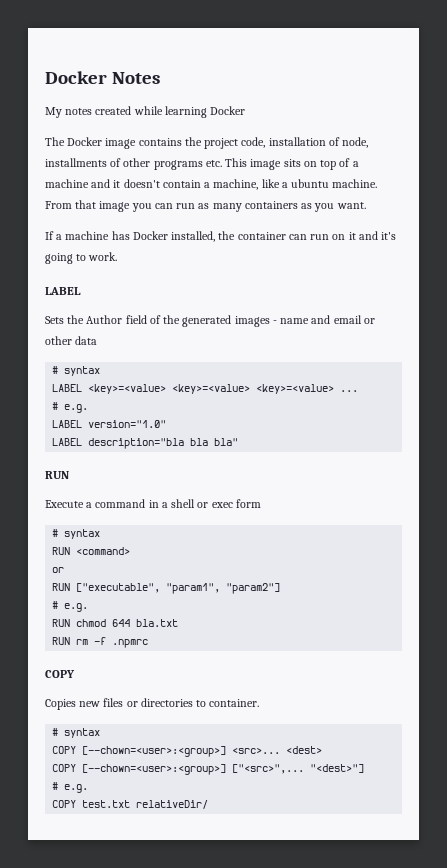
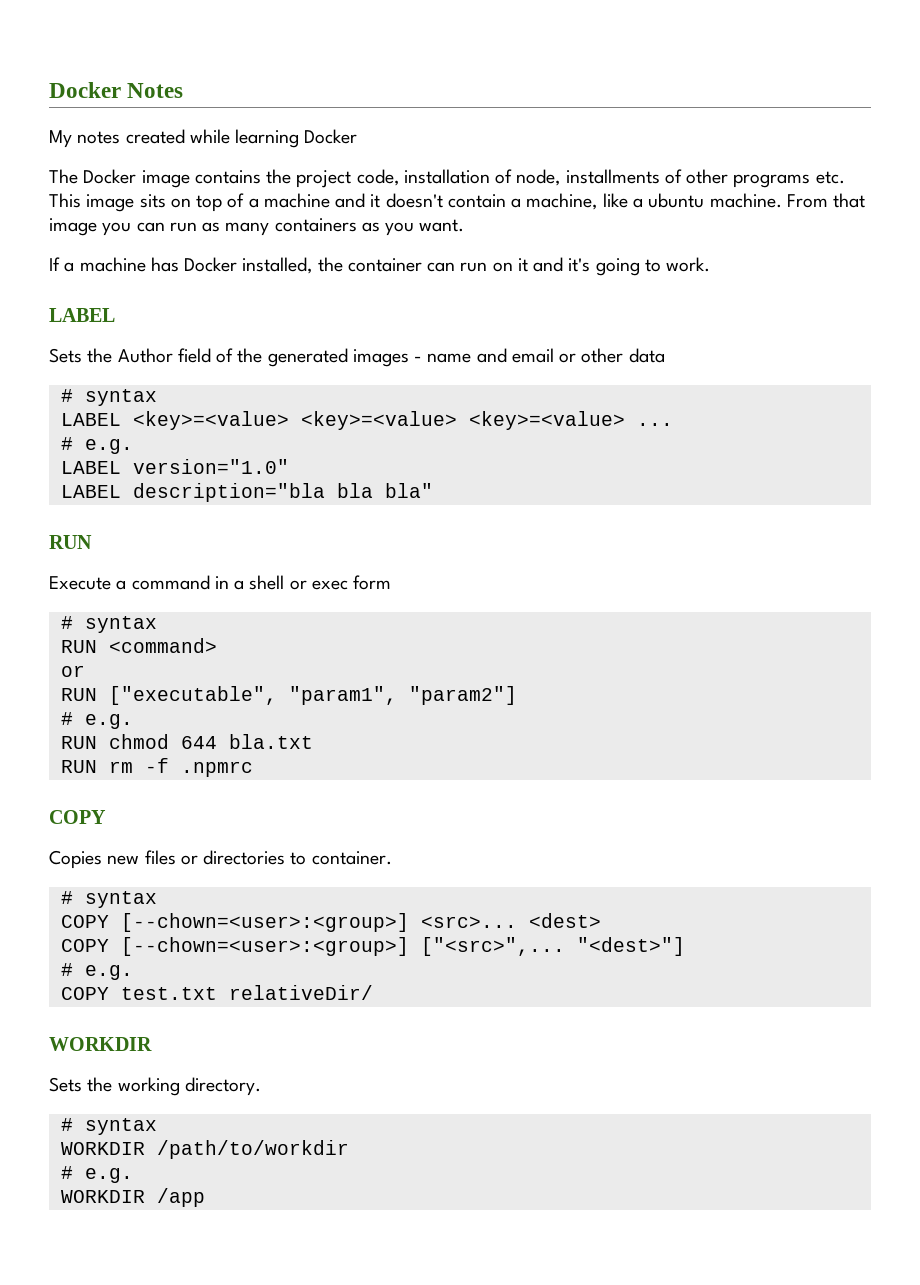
(209, 804) none -> [49,1037,152,1051] [49,1077,261,1096] [60,1118,157,1135] [60,1140,349,1159] [60,1166,133,1183] [60,1188,205,1207] // WORKDIR // Sets the working directory. // # syntax // WORKDIR /path/to/workdir // # e.g. // WORKDIR /app

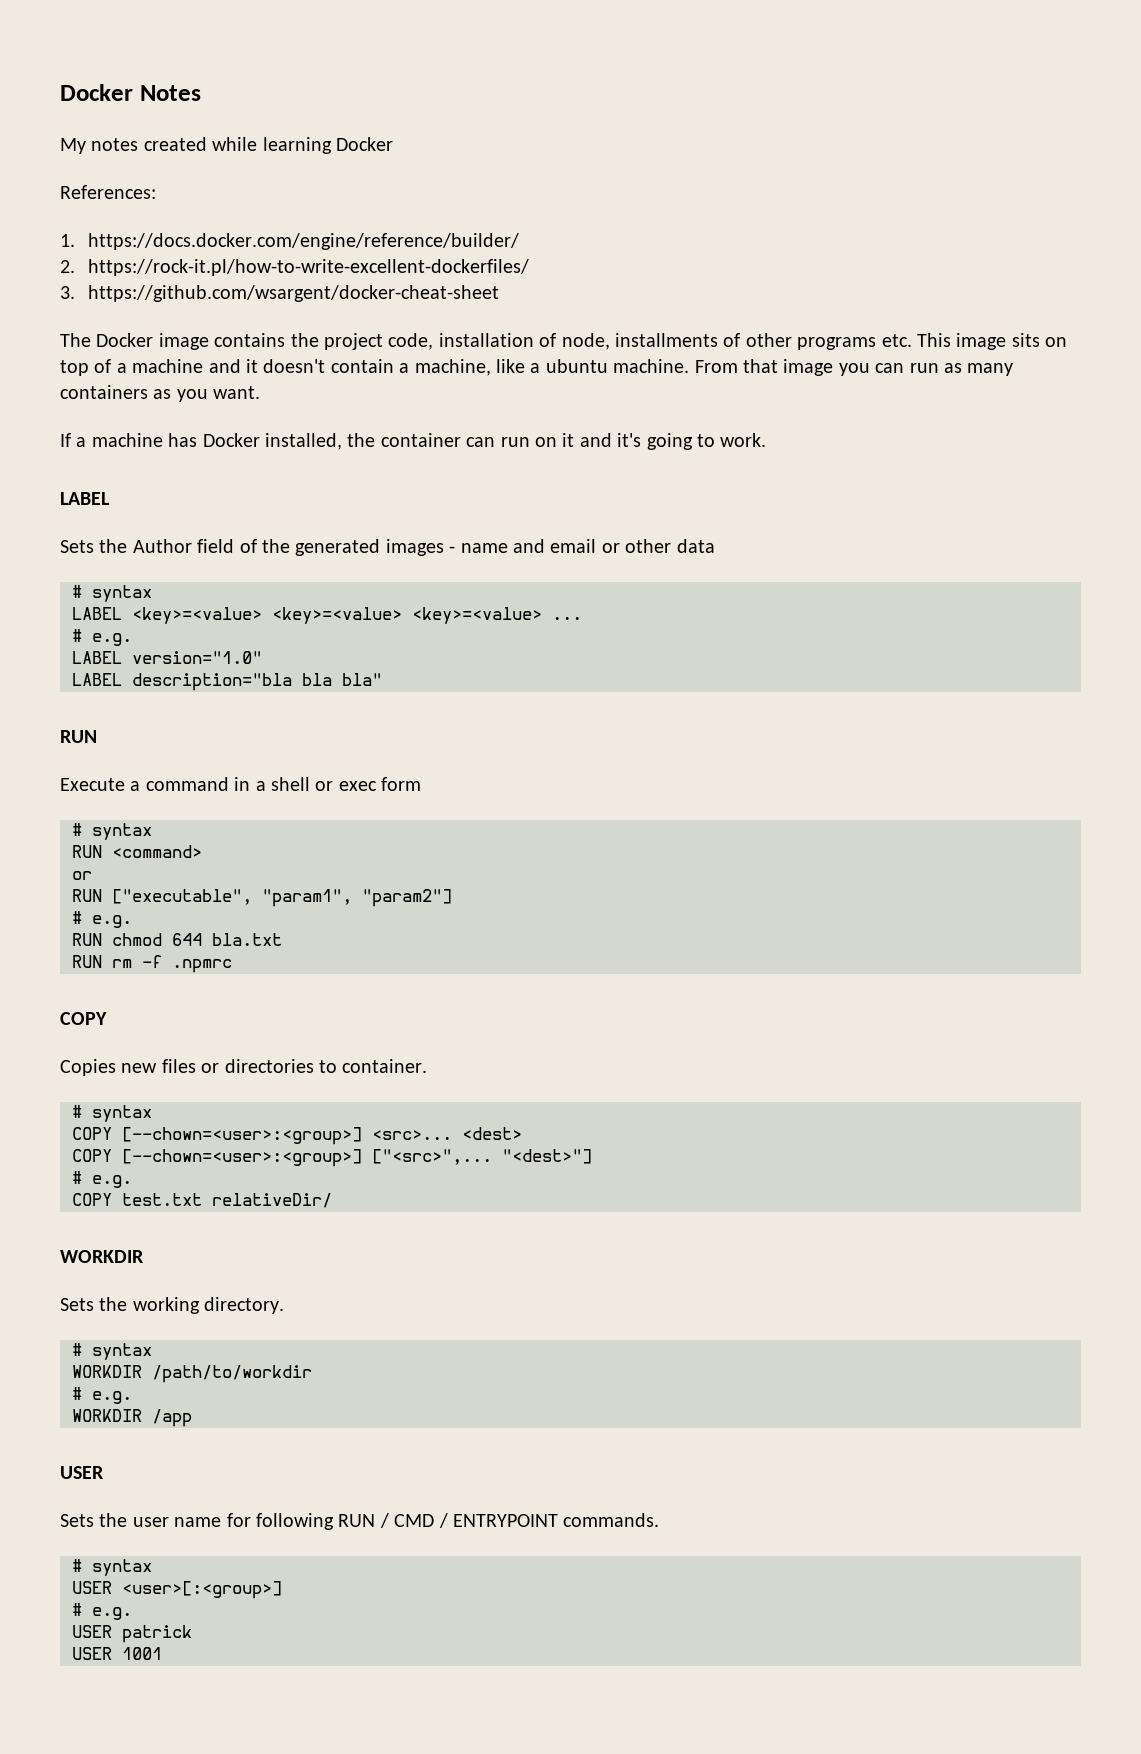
(358, 136) none -> [60,185,156,199] [60,233,519,250] [60,259,529,276] [60,285,499,302] // References: // 1. https://docs.docker.com/engine/reference/builder/ // 2. https://rock-it.pl/how-to-write-excellent-dockerfiles/ // 3. https://github.com/wsargent/docker-cheat-sheet
(205, 1197) none -> [60,1466,104,1479] [60,1513,660,1530] [72,1559,152,1576] [72,1581,282,1599] [72,1603,132,1620] [72,1625,192,1643] [72,1647,162,1660] // USER // Sets the user name for following RUN / CMD / ENTRYPOINT commands. // # syntax // USER <user>[:<group>] // # e.g. // USER patrick // USER 1001

